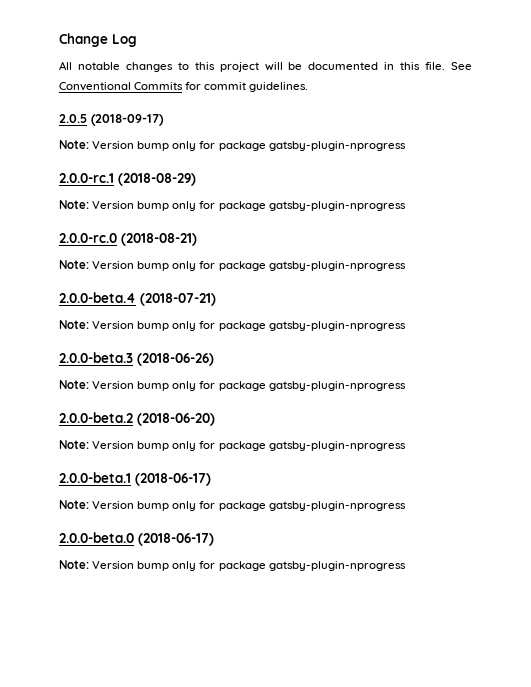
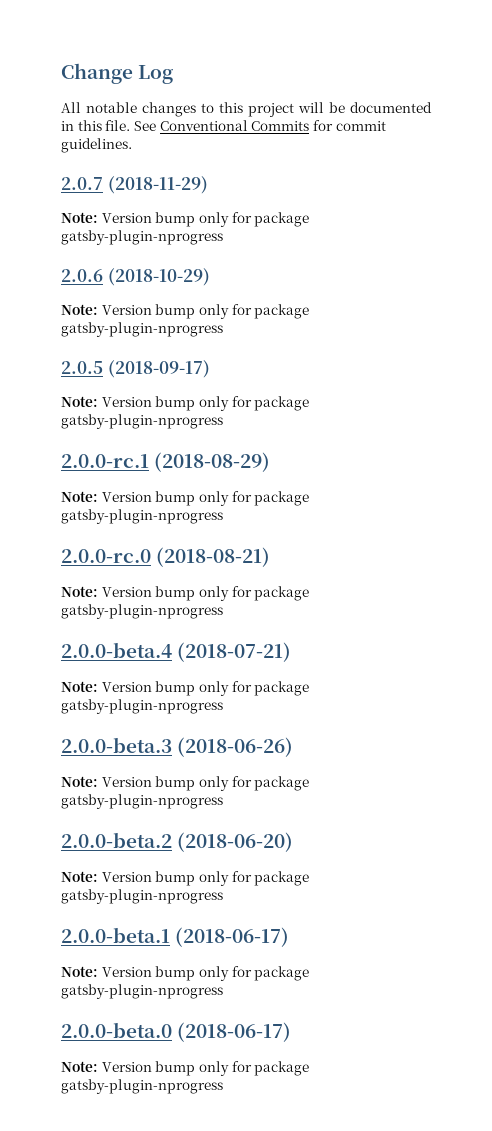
(309, 87) none -> [61,176,208,194] [61,212,310,227] [61,230,223,245] [61,268,210,286] [61,304,310,319] [61,322,223,337] // 2.0.7 (2018-11-29) // Note: Version bump only for package gatsby-plugin-nprogress // 2.0.6 (2018-10-29) // Note: Version bump only for package gatsby-plugin-nprogress

